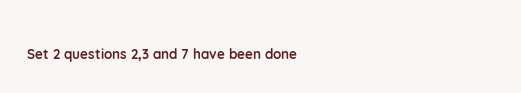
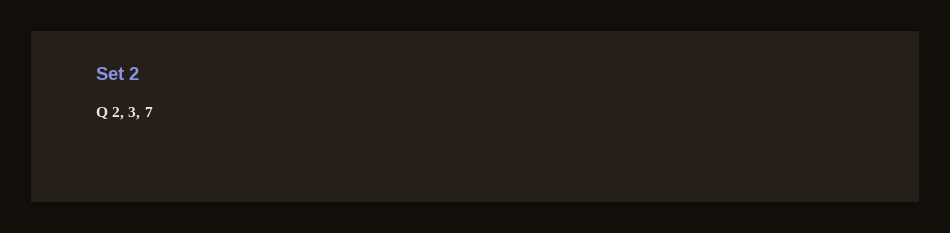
[64,48,297,62] questions 2,3 and 7 have been done -> [96,107,153,120] // Q 2, 3, 7

